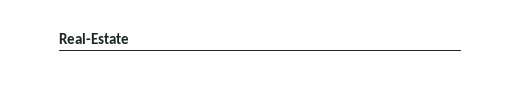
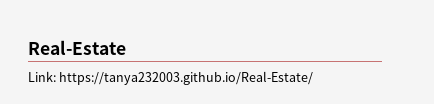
(129, 38) none -> [28,71,314,85] // Link: https://tanya232003.github.io/Real-Estate/

